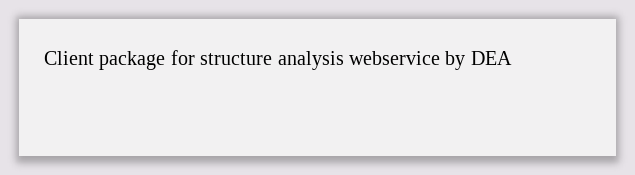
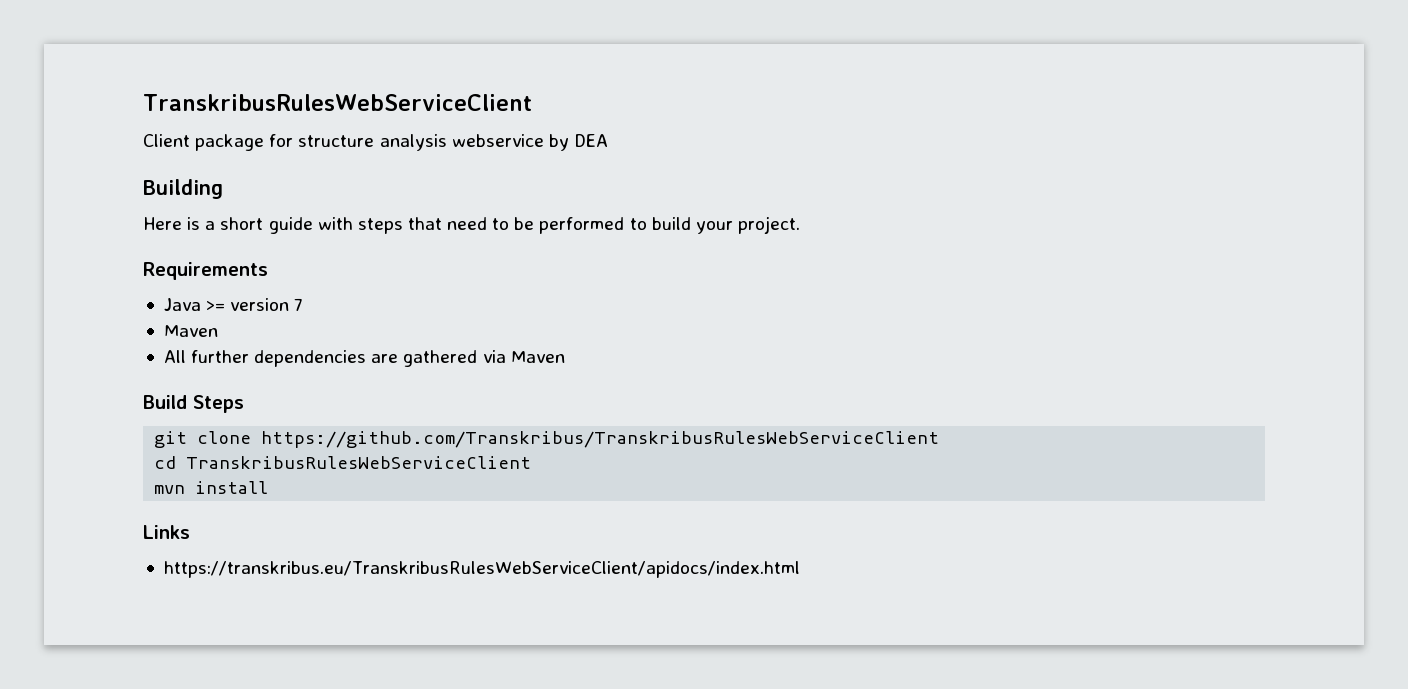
(44, 58) none -> [143,94,532,111] TranskribusRulesWebServiceClient //
(512, 58) none -> [143,179,223,199] [143,216,800,234] [143,262,268,280] [163,298,304,311] [163,325,218,337] [163,350,565,367] [143,395,244,413] [154,431,940,448] [154,456,532,469] [154,481,269,494] [143,525,190,539] [163,561,800,578] // Building // Here is a short guide with steps that need to be performed to build your project. // Requirements // Java >= version 7 // Maven // All further dependencies are gathered via Maven // Build Steps // git clone https://github.com/Transkribus/TranskribusRulesWebServiceClient // cd TranskribusRulesWebServiceClient // mvn install // Links // https://transkribus.eu/TranskribusRulesWebServiceClient/apidocs/index.html

